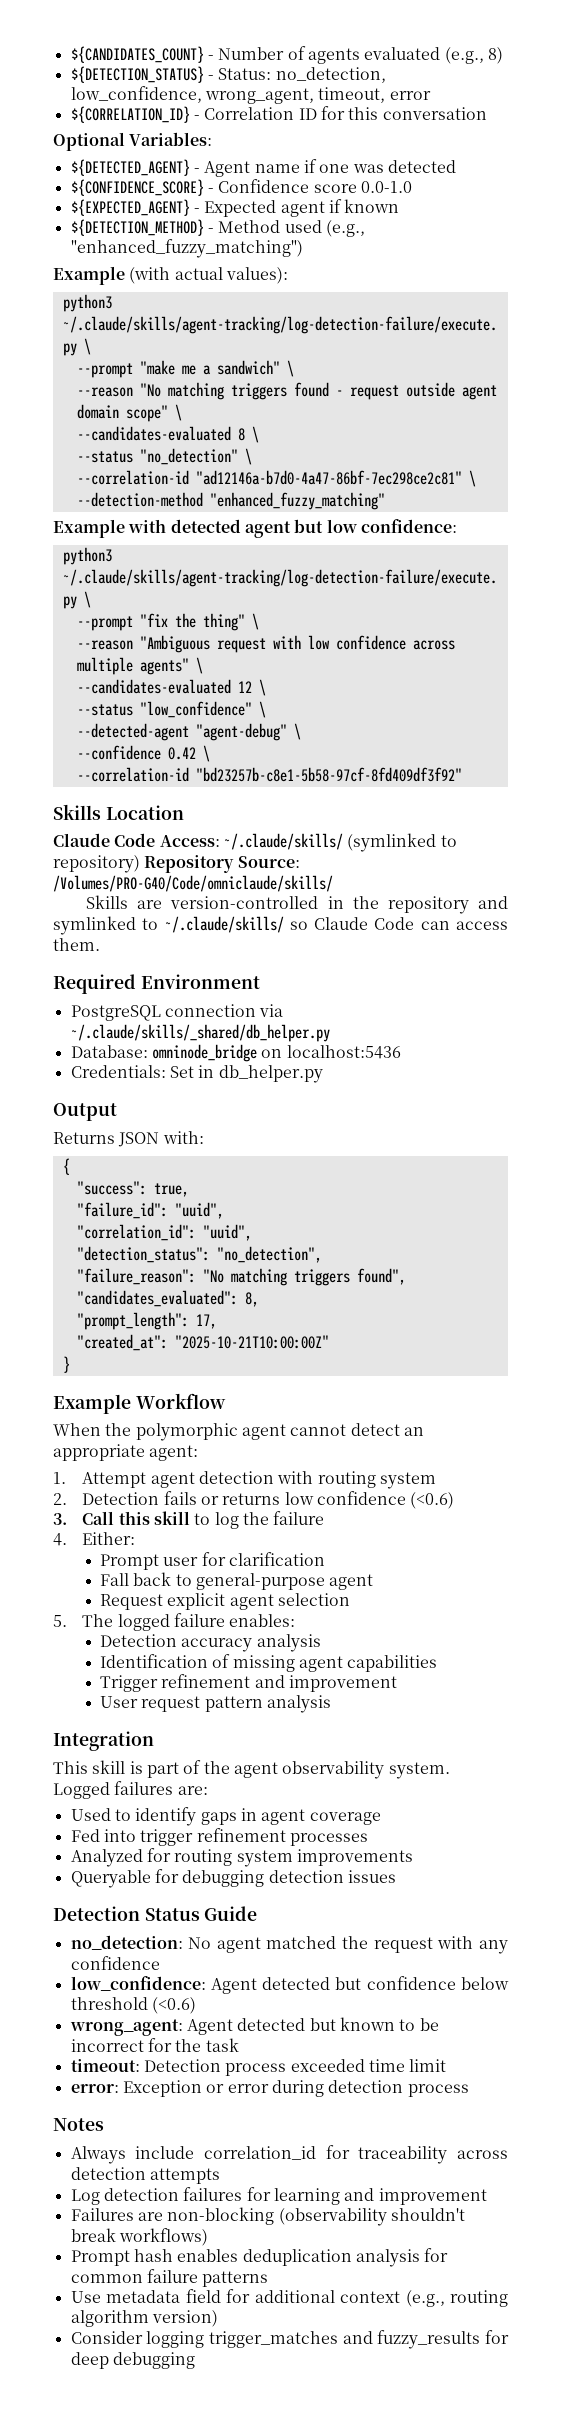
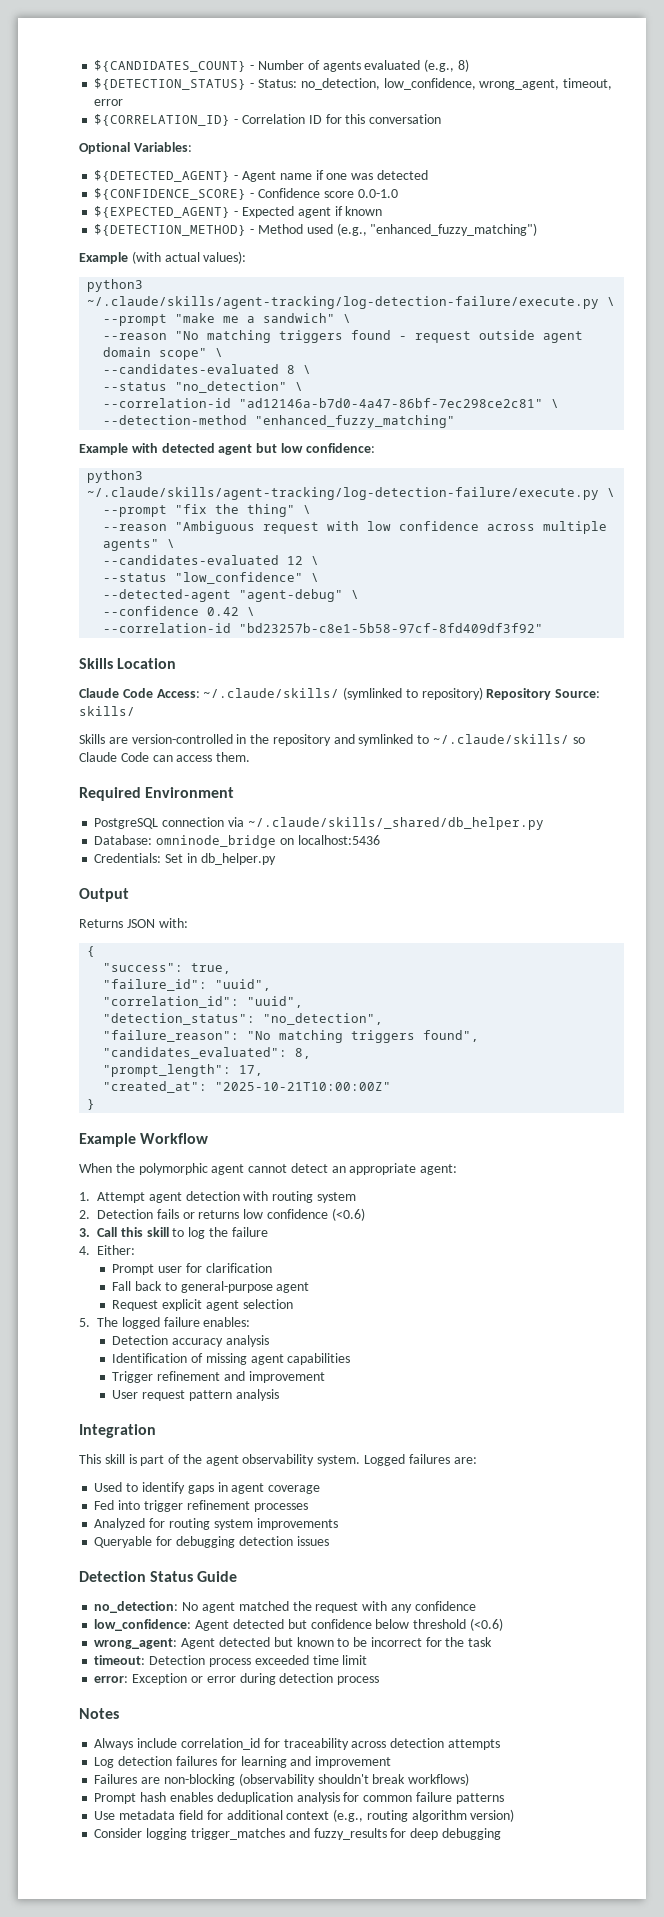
[53,875,333,892] /Volumes/PRO-G40/Code/omniclaude/skills/ -> [79,706,135,716] skills/

